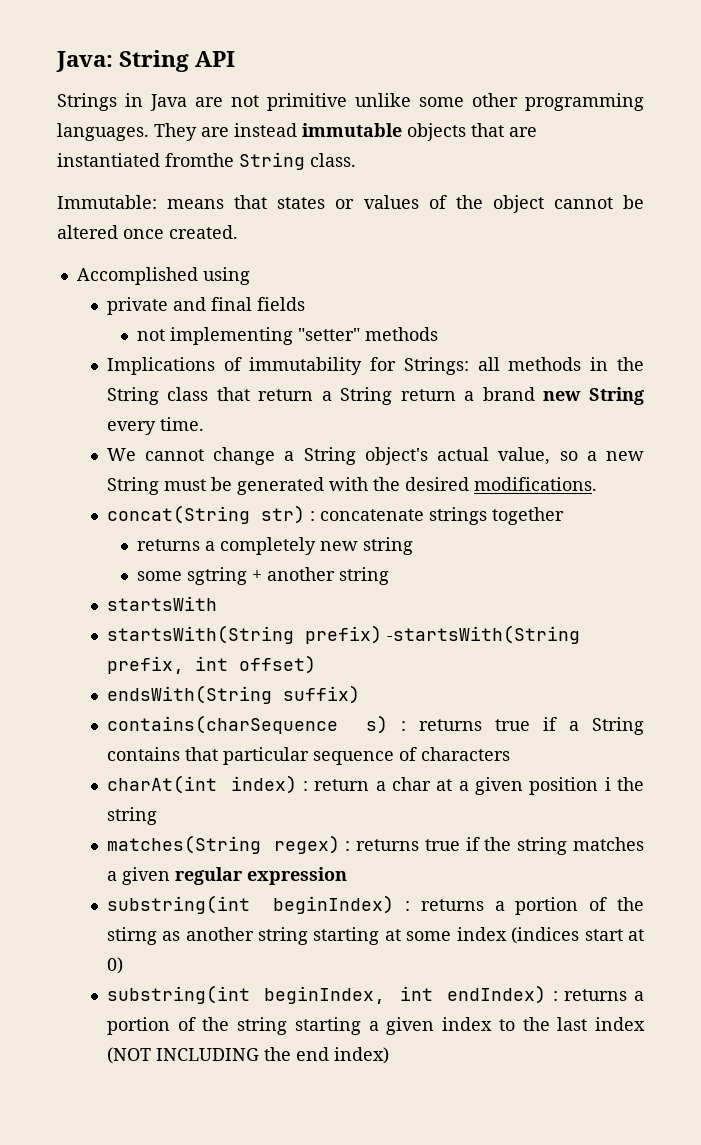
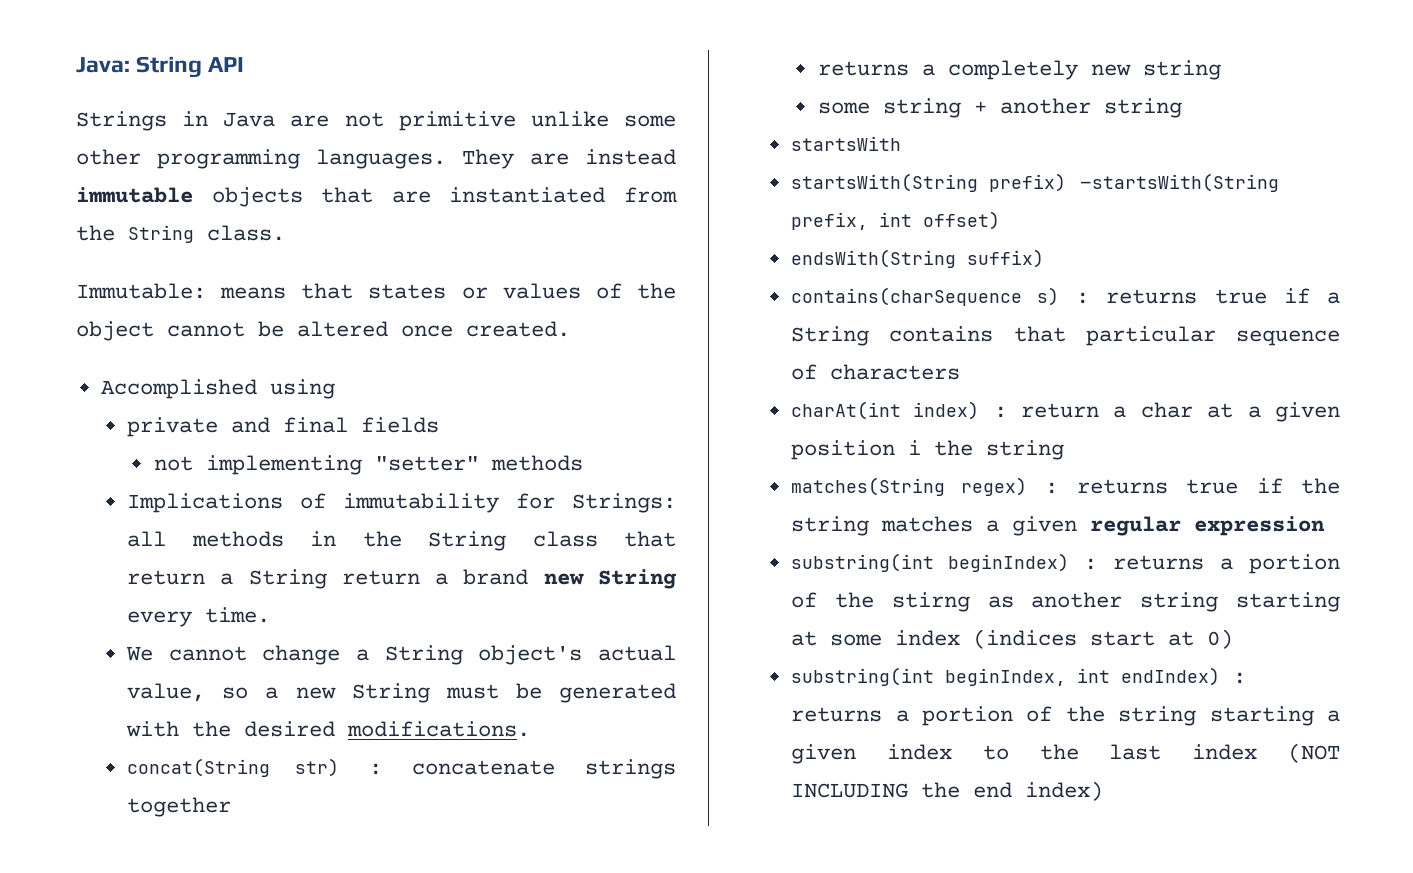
[165,153,234,167] fromthe -> [624,187,678,203] [76,225,115,241] from the
[186,567,247,585] sgtring -> [882,98,961,118] string

